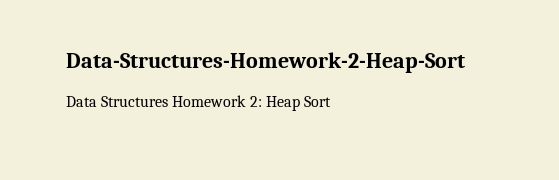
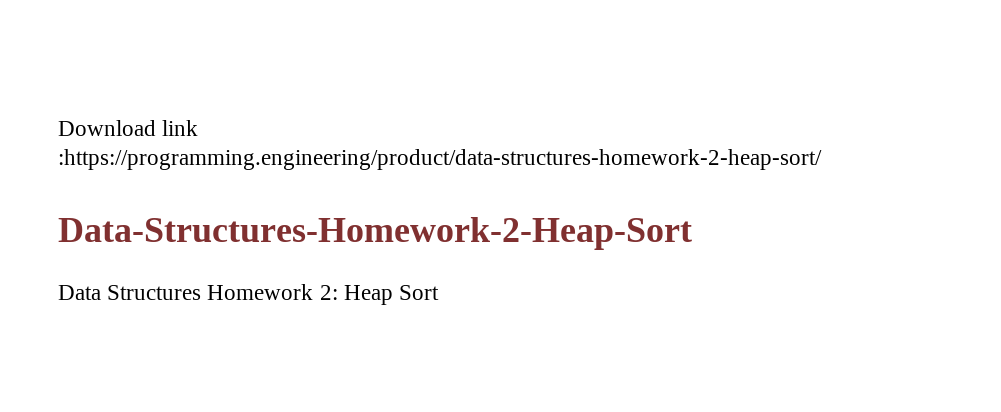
(66, 62) none -> [58,120,199,136] [58,149,822,170] Download link :https://programming.engineering/product/data-structures-homework-2-heap-sort/ //

